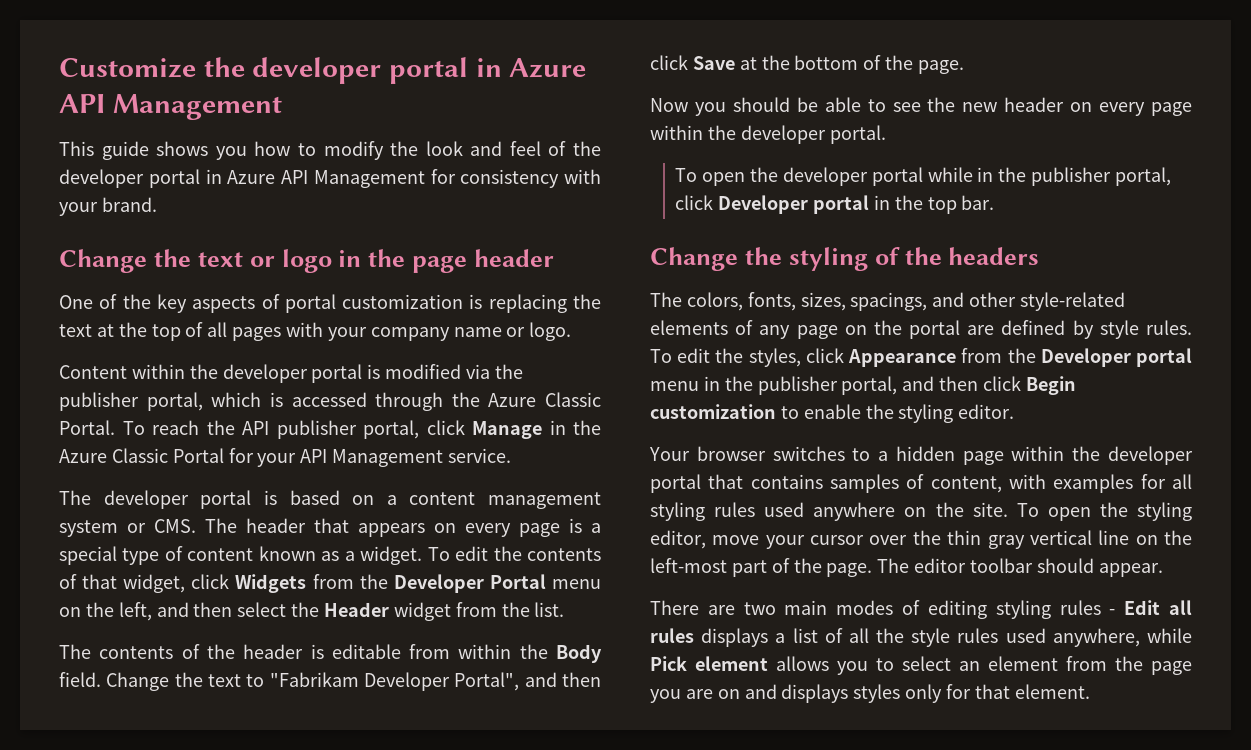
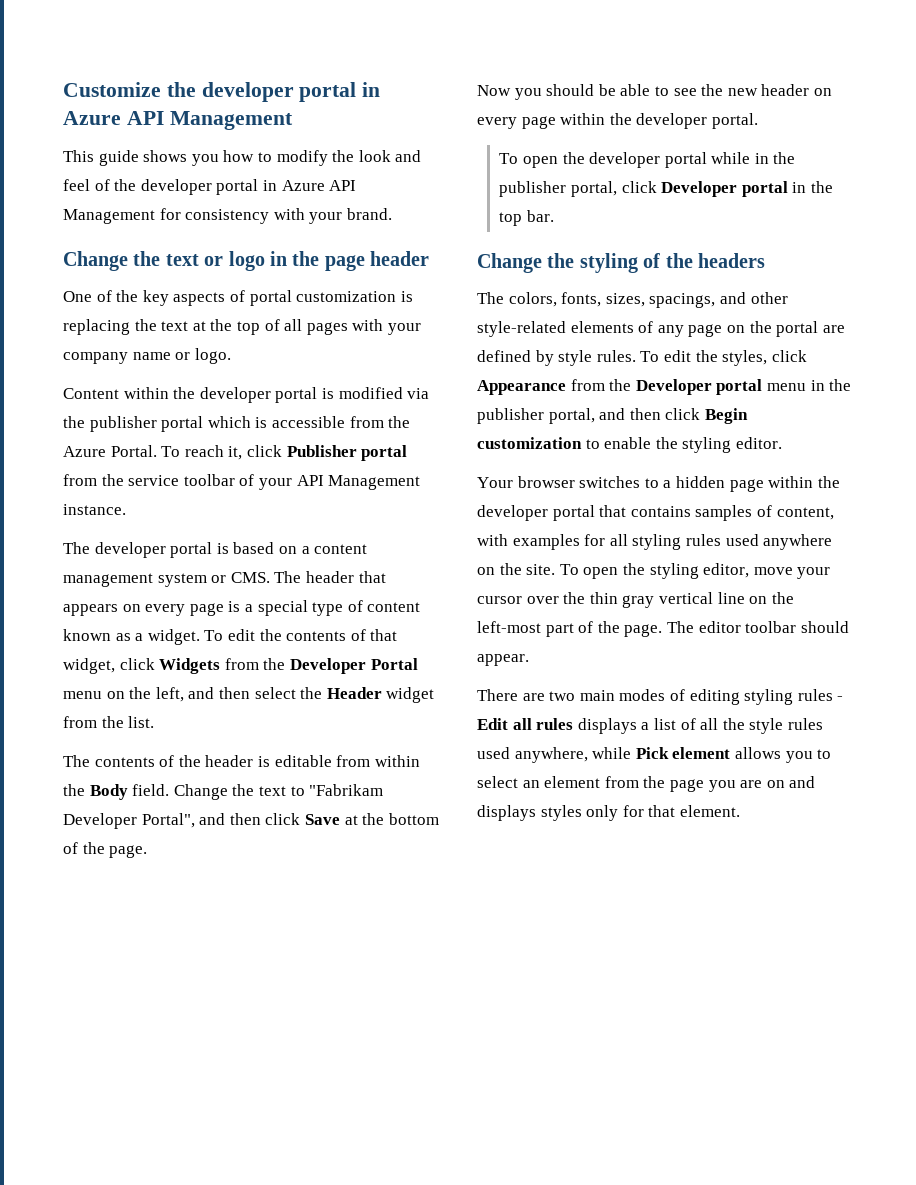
[146,392,203,411] portal, -> [161,416,204,432] portal
[291,392,601,411] accessed through the Azure Classic -> [271,416,411,428] [63,446,106,457] accessible from the Azure
[206,420,601,439] [59,448,254,463] the API publisher portal, click Manage in the Azure Classic Portal for -> [228,445,408,461] [63,474,255,486] it, click Publisher portal from the service toolbar of
[448,448,512,463] service. -> [63,504,126,515] instance.

